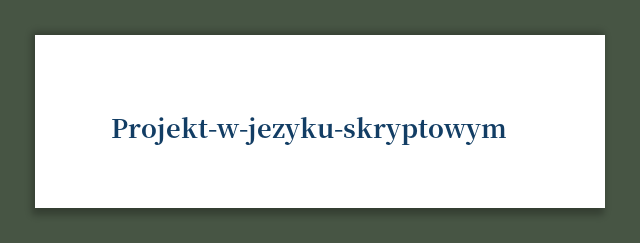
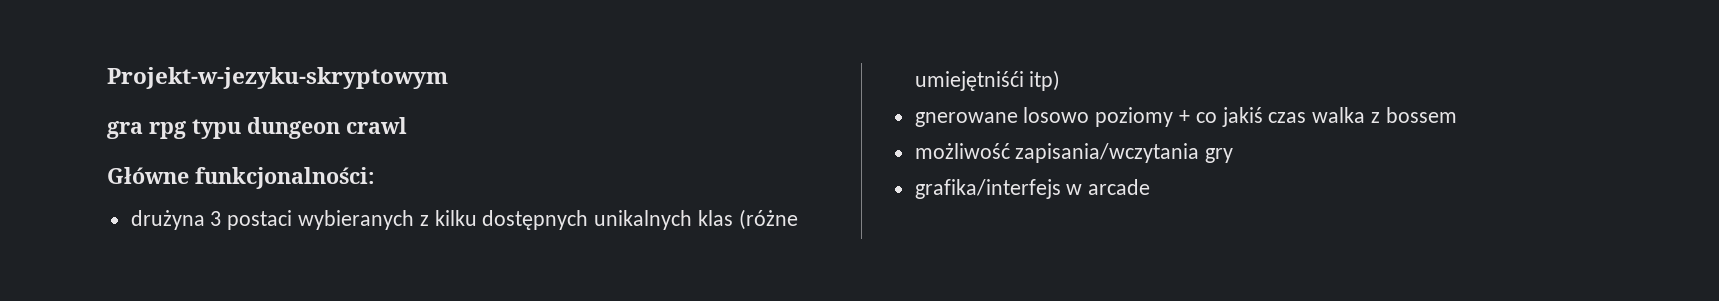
(507, 131) none -> [107,117,407,139] [107,167,375,189] [130,209,798,230] [914,70,1061,91] [914,107,1457,127] [914,143,1234,163] [914,179,1151,199] // gra rpg typu dungeon crawl // Główne funkcjonalności: // drużyna 3 postaci wybieranych z kilku dostępnych unikalnych klas (różne umiejętniśći itp) // gnerowane losowo poziomy + co jakiś czas walka z bossem // możliwość zapisania/wczytania gry // grafika/interfejs w arcade

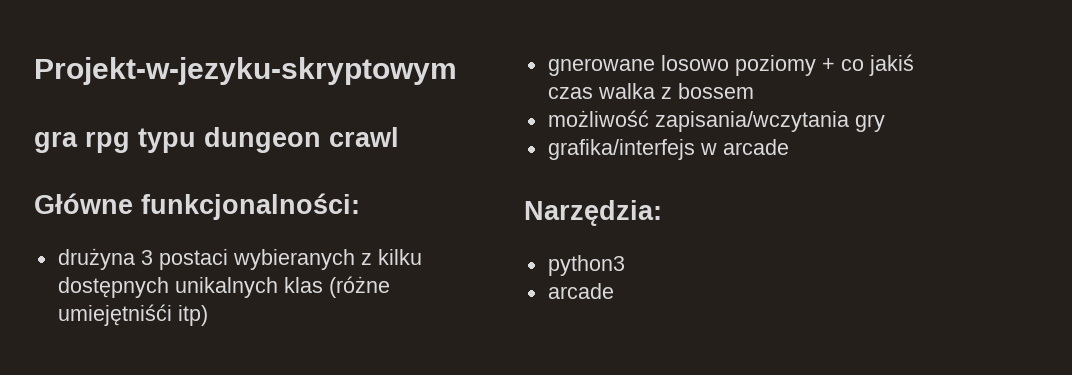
(1151, 187) none -> [524,200,662,226] [547,255,625,276] [547,283,614,299] // Narzędzia: // python3 // arcade

